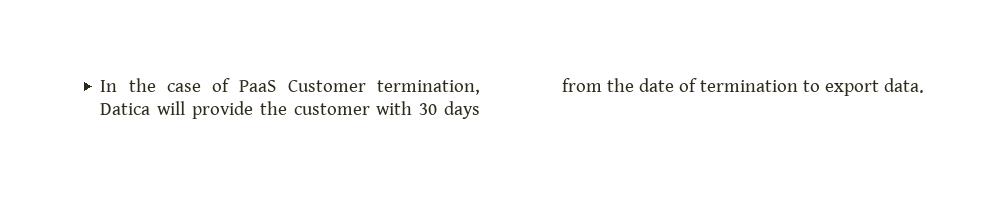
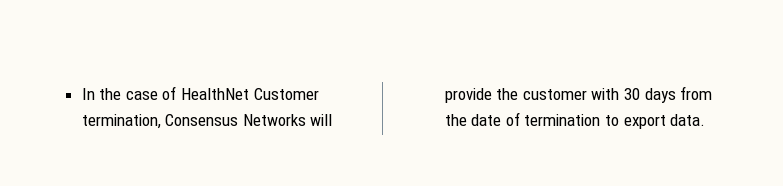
[239,80,277,92] PaaS -> [180,88,249,100] HealthNet
[100,103,151,115] Datica -> [165,114,306,126] Consensus Networks

